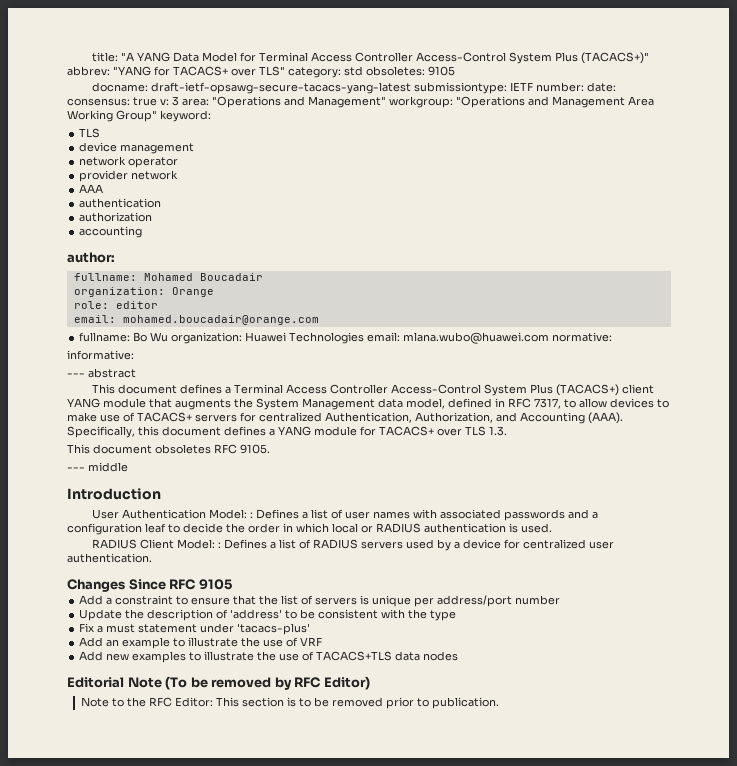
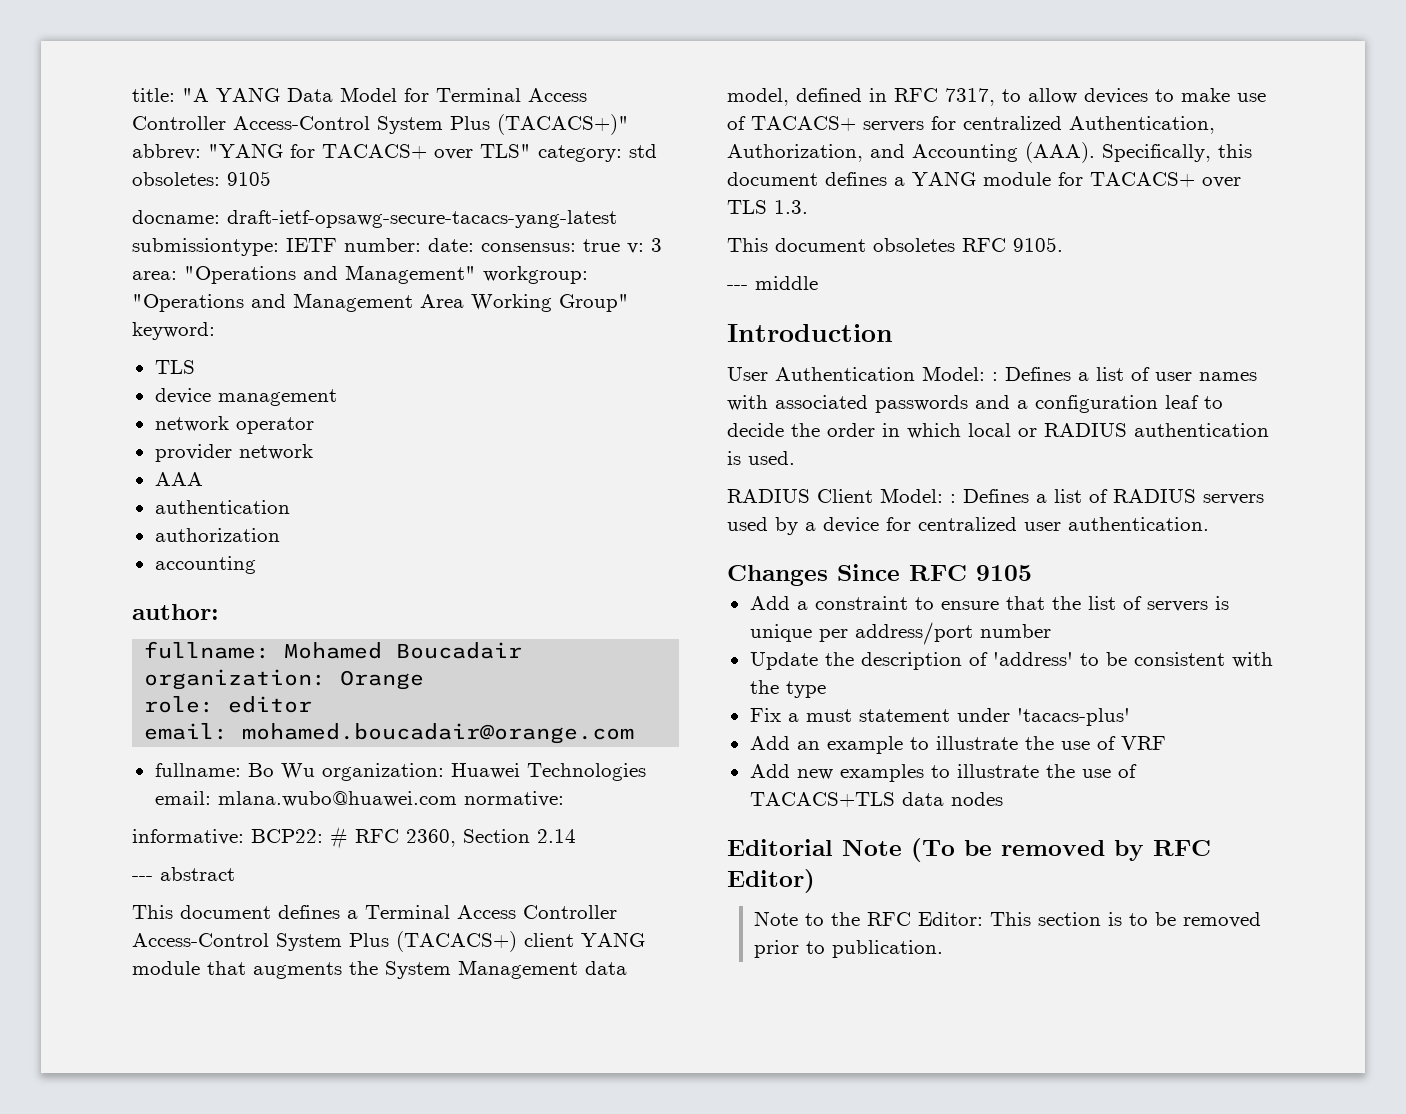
(134, 355) none -> [251,826,576,849] BCP22: # RFC 2360, Section 2.14

